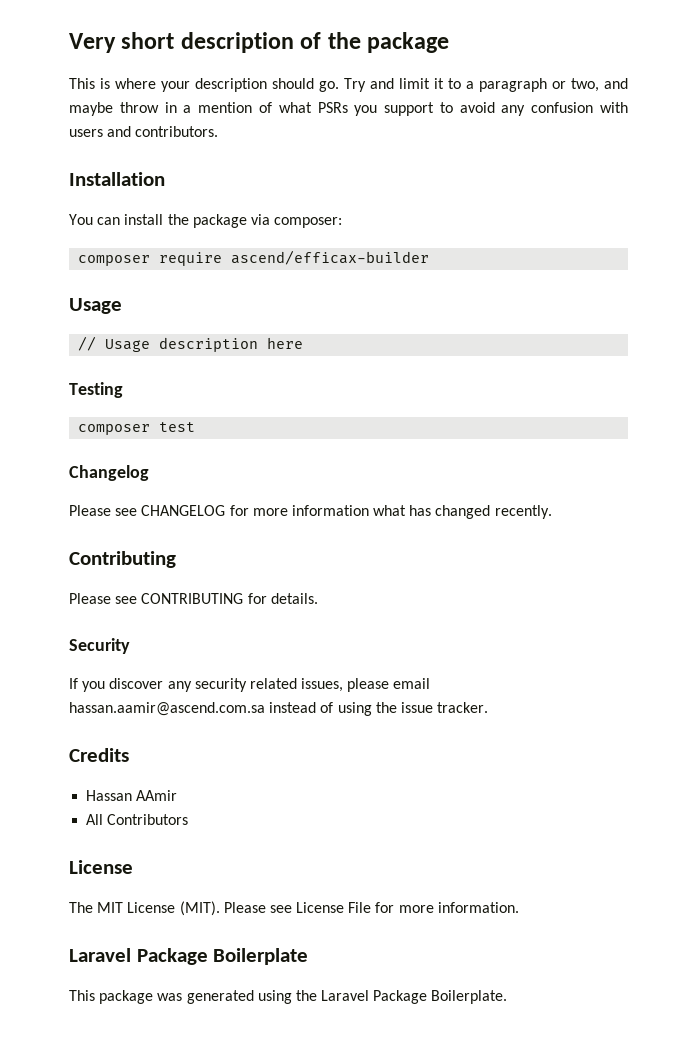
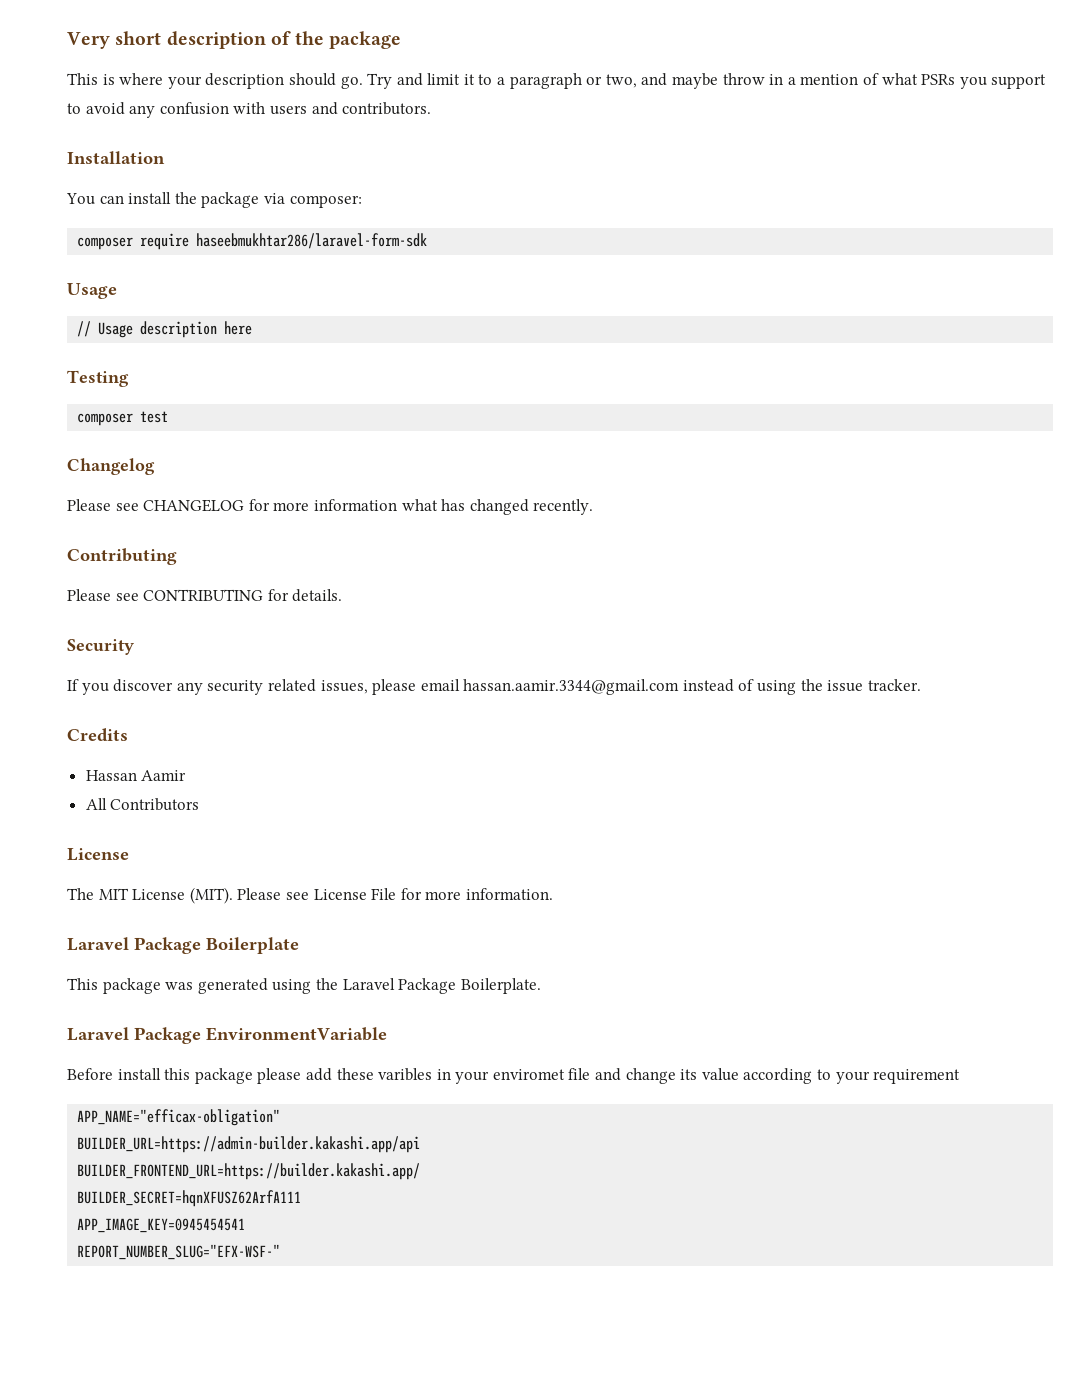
[231,250,430,265] ascend/efficax-builder -> [196,233,428,249] haseebmukhtar286/laravel-form-sdk
[69,702,265,716] hassan.aamir@ascend.com.sa -> [463,679,680,695] hassan.aamir.3344@gmail.com
[136,790,178,801] AAmir -> [141,770,187,781] Aamir
(508, 997) none -> [67,1027,387,1044] [67,1068,961,1084] [77,1109,281,1126] [77,1136,421,1153] [77,1163,421,1180] [77,1190,302,1207] [77,1218,246,1233] [77,1244,281,1260] // Laravel Package EnvironmentVariable // Before install this package please add these varibles in your enviromet file and change its value according to your requirement // APP_NAME="efficax-obligation" // BUILDER_URL=https://admin-builder.kakashi.app/api // BUILDER_FRONTEND_URL=https://builder.kakashi.app/ // BUILDER_SECRET=hqnXFUSZ62ArfA111 // APP_IMAGE_KEY=0945454541 // REPORT_NUMBER_SLUG="EFX-WSF-"

